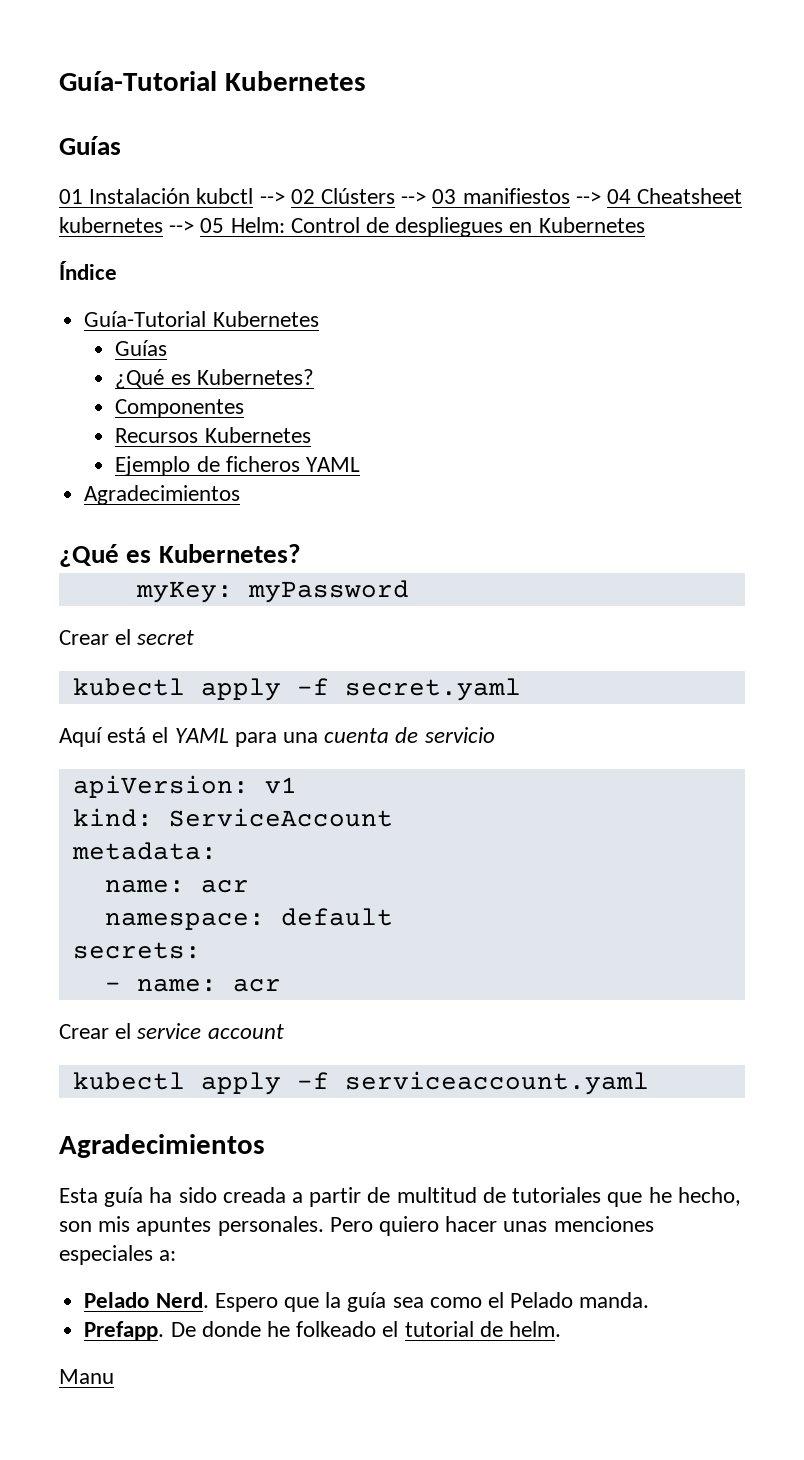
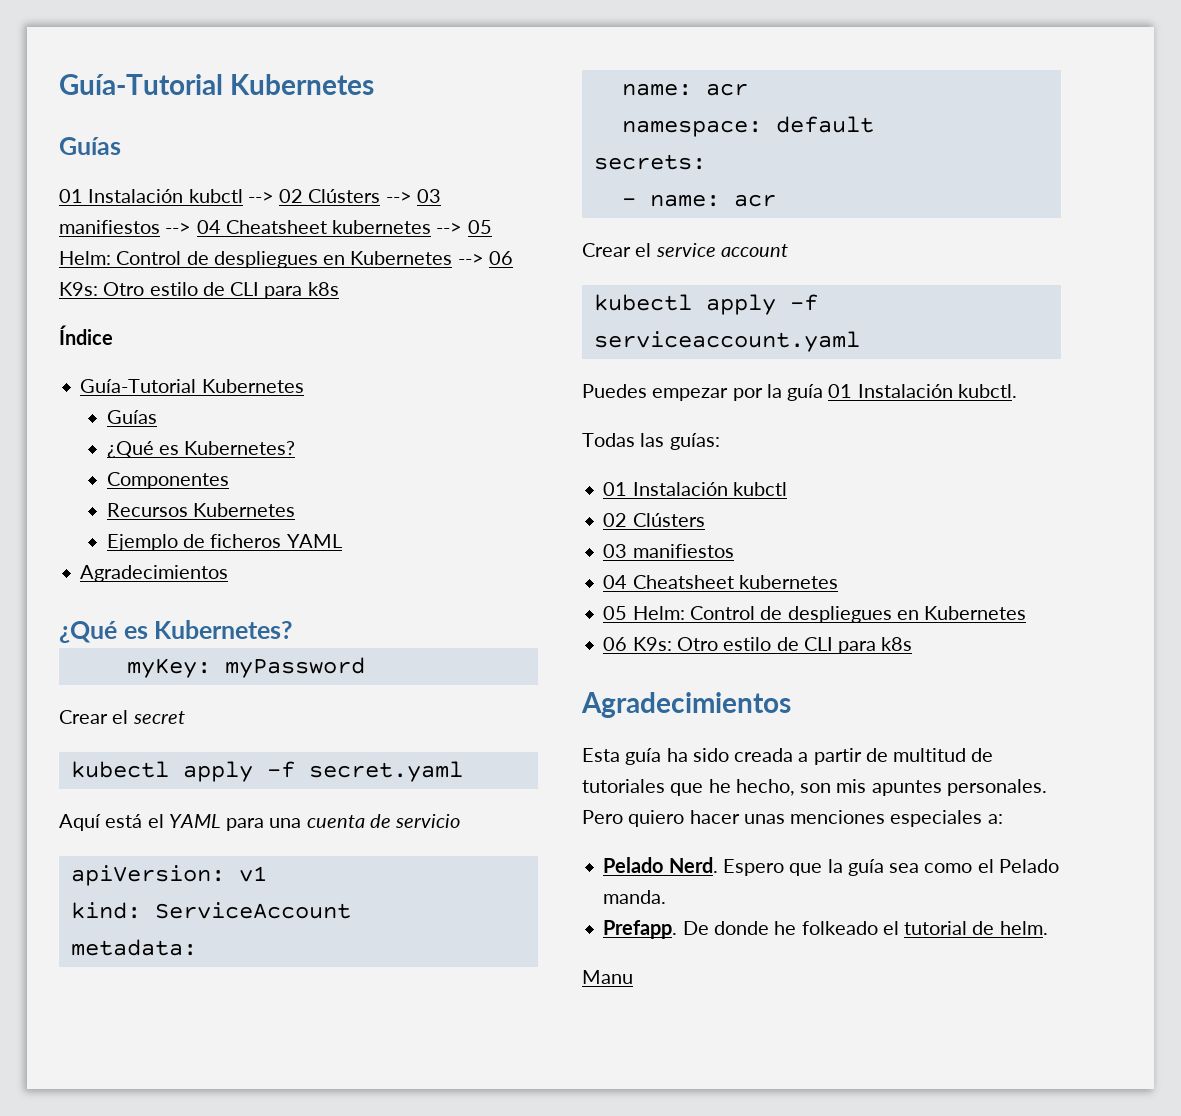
(645, 225) none -> [457,251,513,265] [59,282,339,299] --> 06 K9s: Otro estilo de CLI para k8s
(649, 1083) none -> [582,384,1017,401] [582,433,720,450] [603,482,787,496] [603,513,705,527] [603,544,734,558] [603,575,838,589] [603,606,1027,623] [603,637,913,654] // Puedes empezar por la guía 01 Instalación kubctl. // Todas las guías: // 01 Instalación kubctl // 02 Clústers // 03 manifiestos // 04 Cheatsheet kubernetes // 05 Helm: Control de despliegues en Kubernetes // 06 K9s: Otro estilo de CLI para k8s

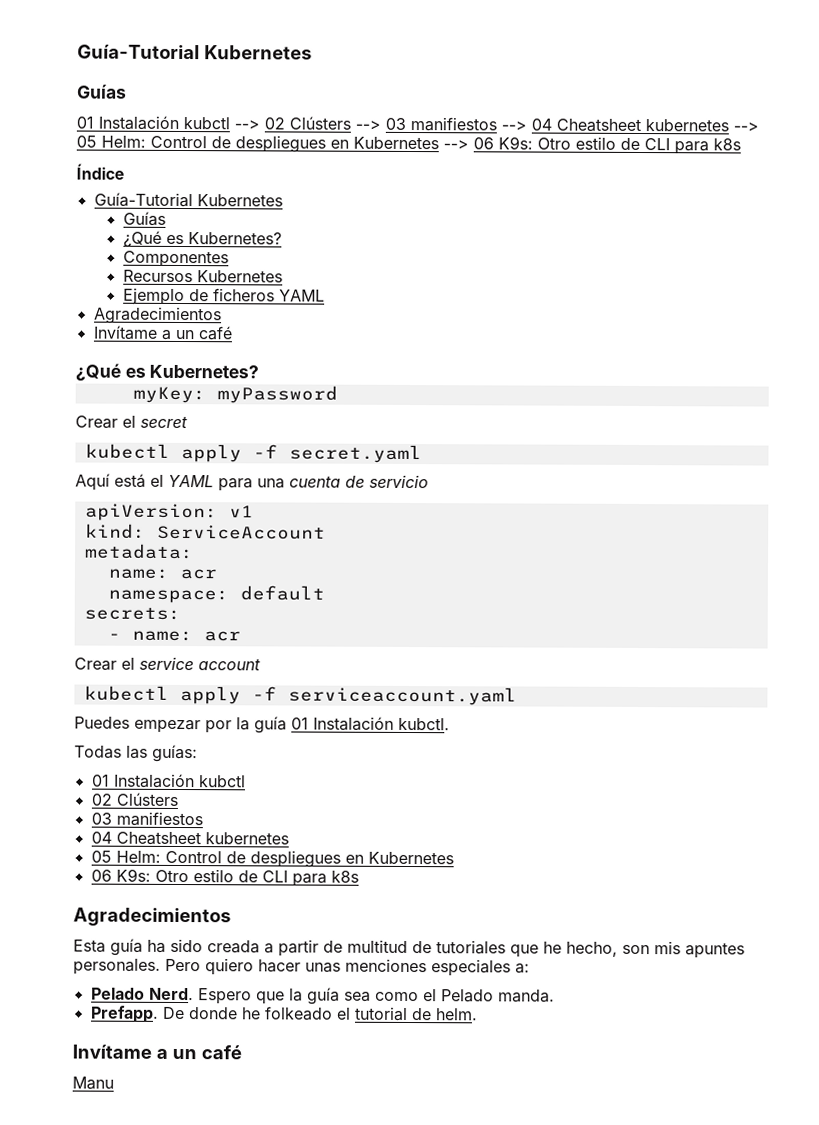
(229, 573) none -> [92,325,233,341] // Invítame a un café
(1048, 928) none -> [72,1044,242,1060] // Invítame a un café

